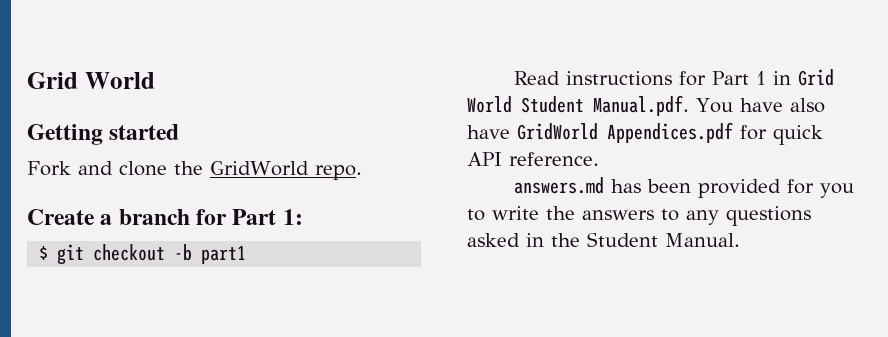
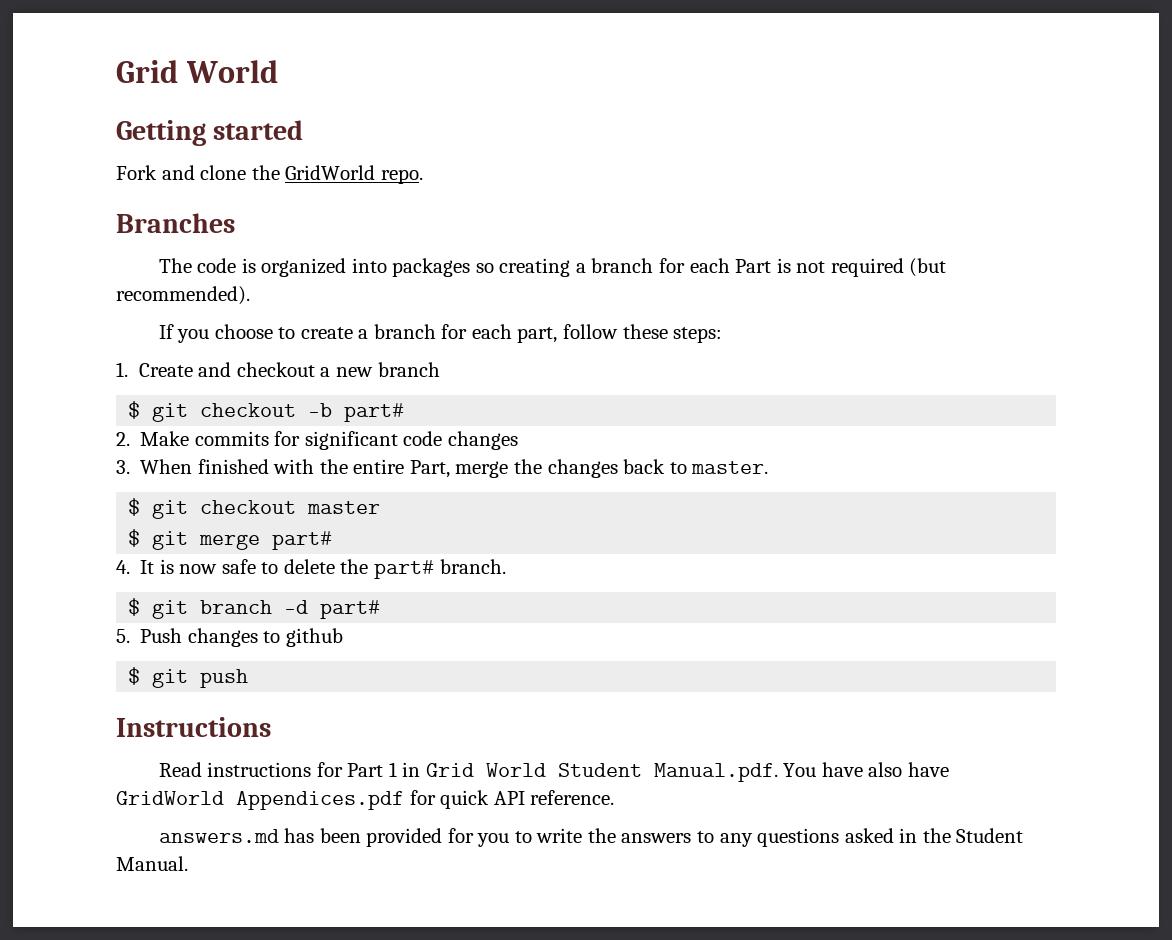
[27,209,303,225] [39,244,247,265] Create a branch for Part 1: // $ git checkout -b part1 -> [116,213,235,233] [158,258,947,277] [116,286,250,305] [158,324,723,343] [116,362,440,377] [128,401,405,422] [116,431,518,450] [116,459,769,478] [128,498,381,519] [128,529,333,550] [116,559,506,579] [128,598,381,619] [116,628,343,647] [128,667,249,688] [116,717,271,737] Branches // The code is organized into packages so creating a branch for each Part is not required (but recommended). // If you choose to create a branch for each part, follow these steps: // 1. Create and checkout a new branch // $ git checkout -b part# // 2. Make commits for significant code changes // 3. When finished with the entire Part, merge the changes back to master. // $ git checkout master // $ git merge part# // 4. It is now safe to delete the part# branch. // $ git branch -d part# // 5. Push changes to github // $ git push // Instructions

